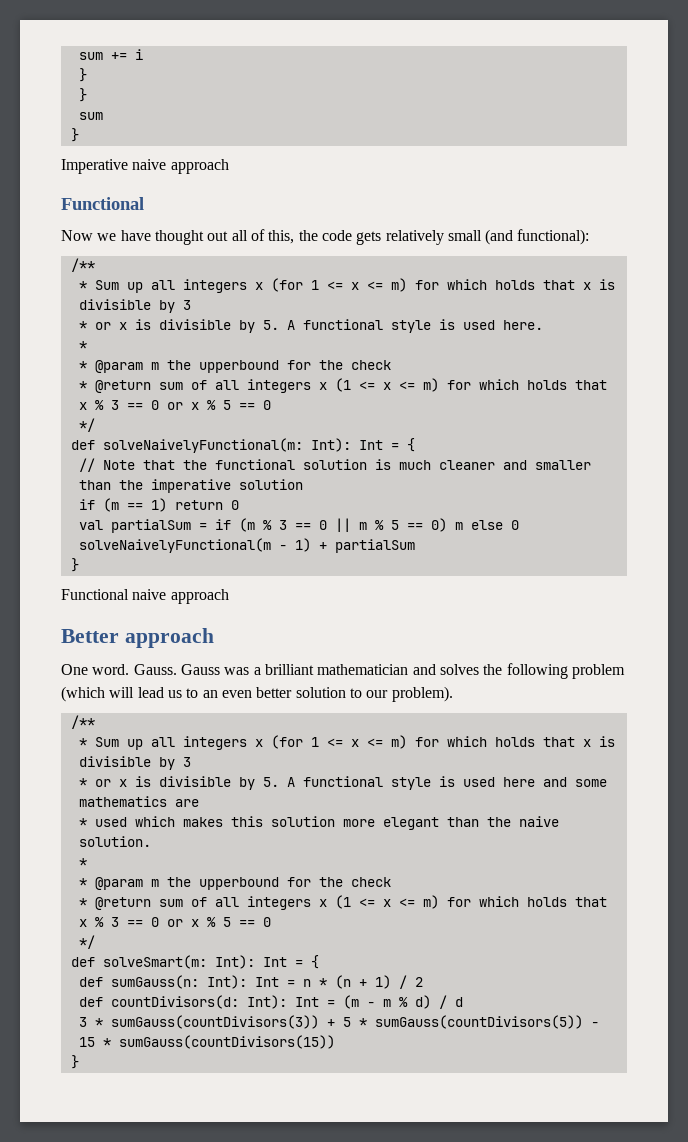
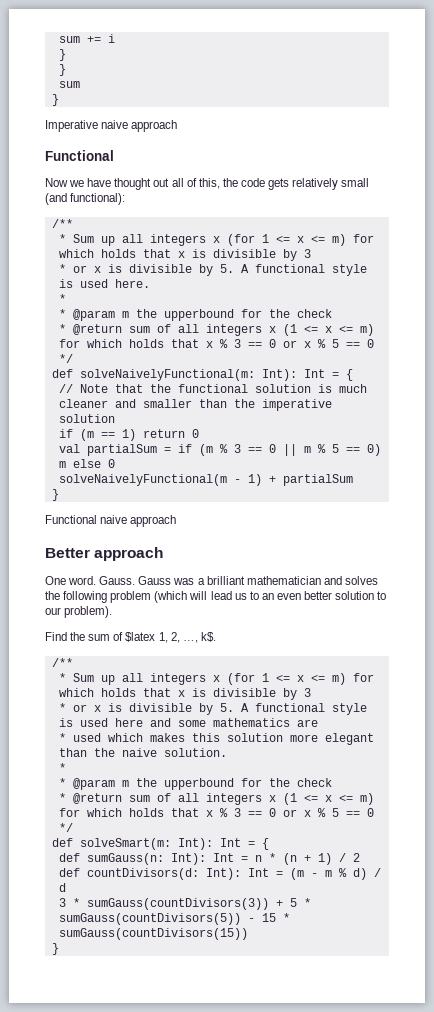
(453, 694) none -> [45,632,216,643] // Find the sum of $latex 1, 2, …, k$.

